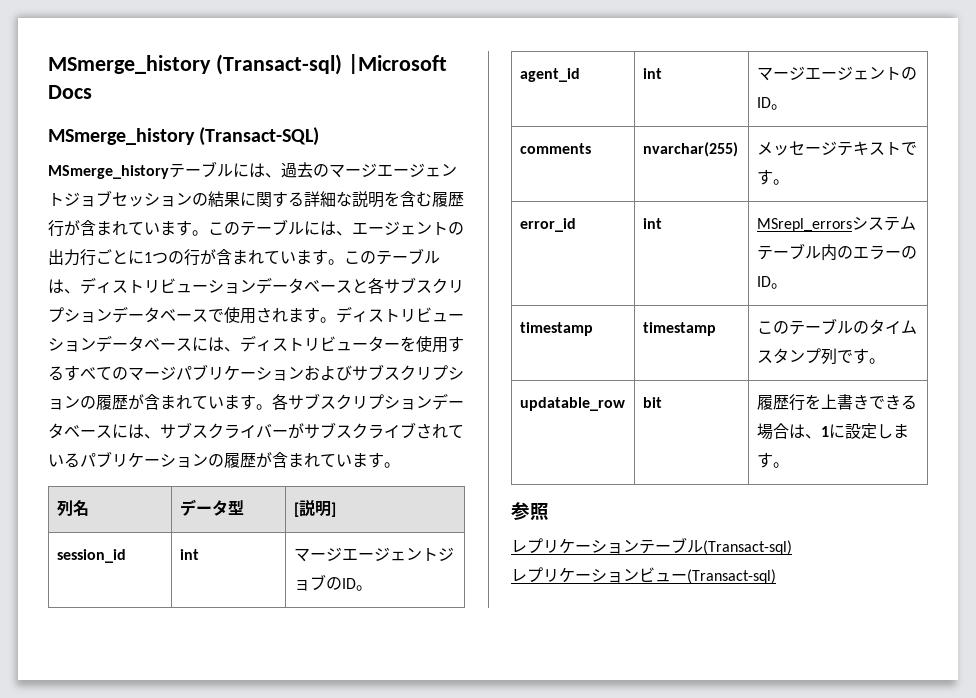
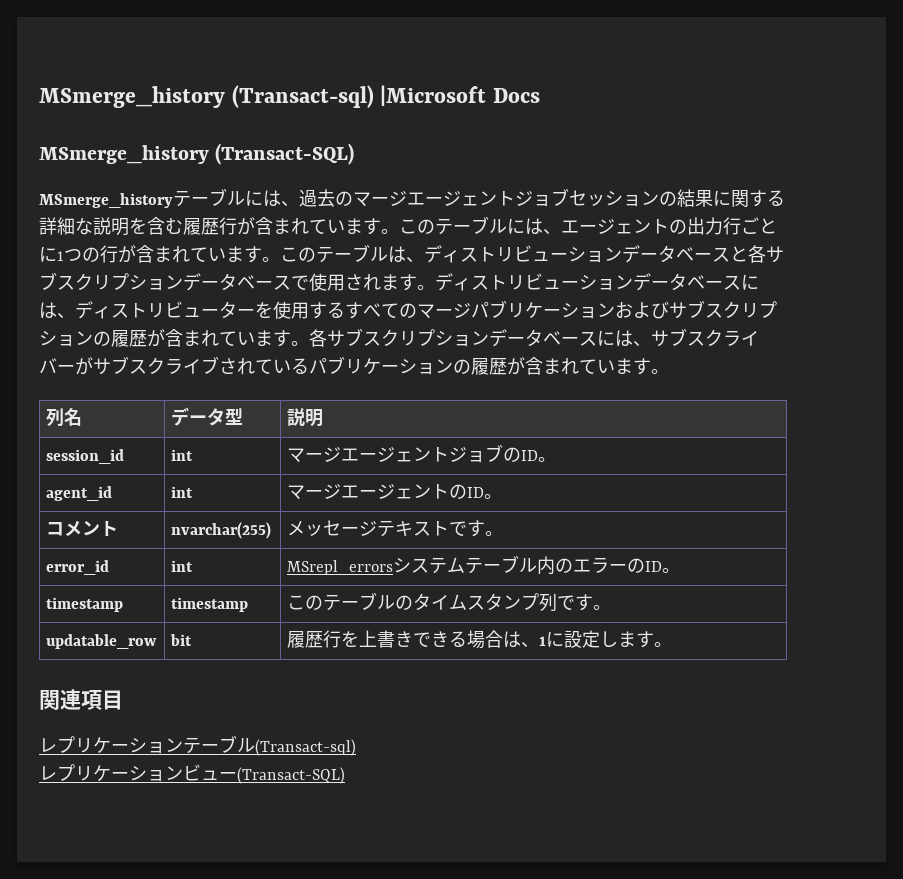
[293,499,336,517] [説明] -> [287,408,324,427] 説明
[519,143,591,154] comments -> [46,520,119,536] コメント
[511,502,549,521] 参照 -> [39,689,123,710] 関連項目
[687,569,776,584] (Transact-sql) -> [237,767,345,784] (Transact-SQL)

